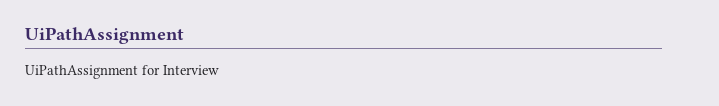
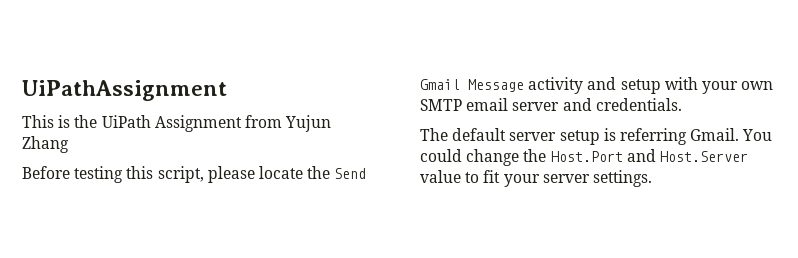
[25,65,219,79] UiPathAssignment for Interview -> [22,115,332,132] [22,136,69,153] [22,166,367,183] [420,77,774,94] [420,98,682,111] [420,128,773,145] [420,149,748,166] [420,170,652,187] This is the UiPath Assignment from Yujun Zhang // Before testing this script, please locate the Send Gmail Message activity and setup with your own SMTP email server and credentials. // The default server setup is referring Gmail. You could change the Host.Port and Host.Server value to fit your server settings.

